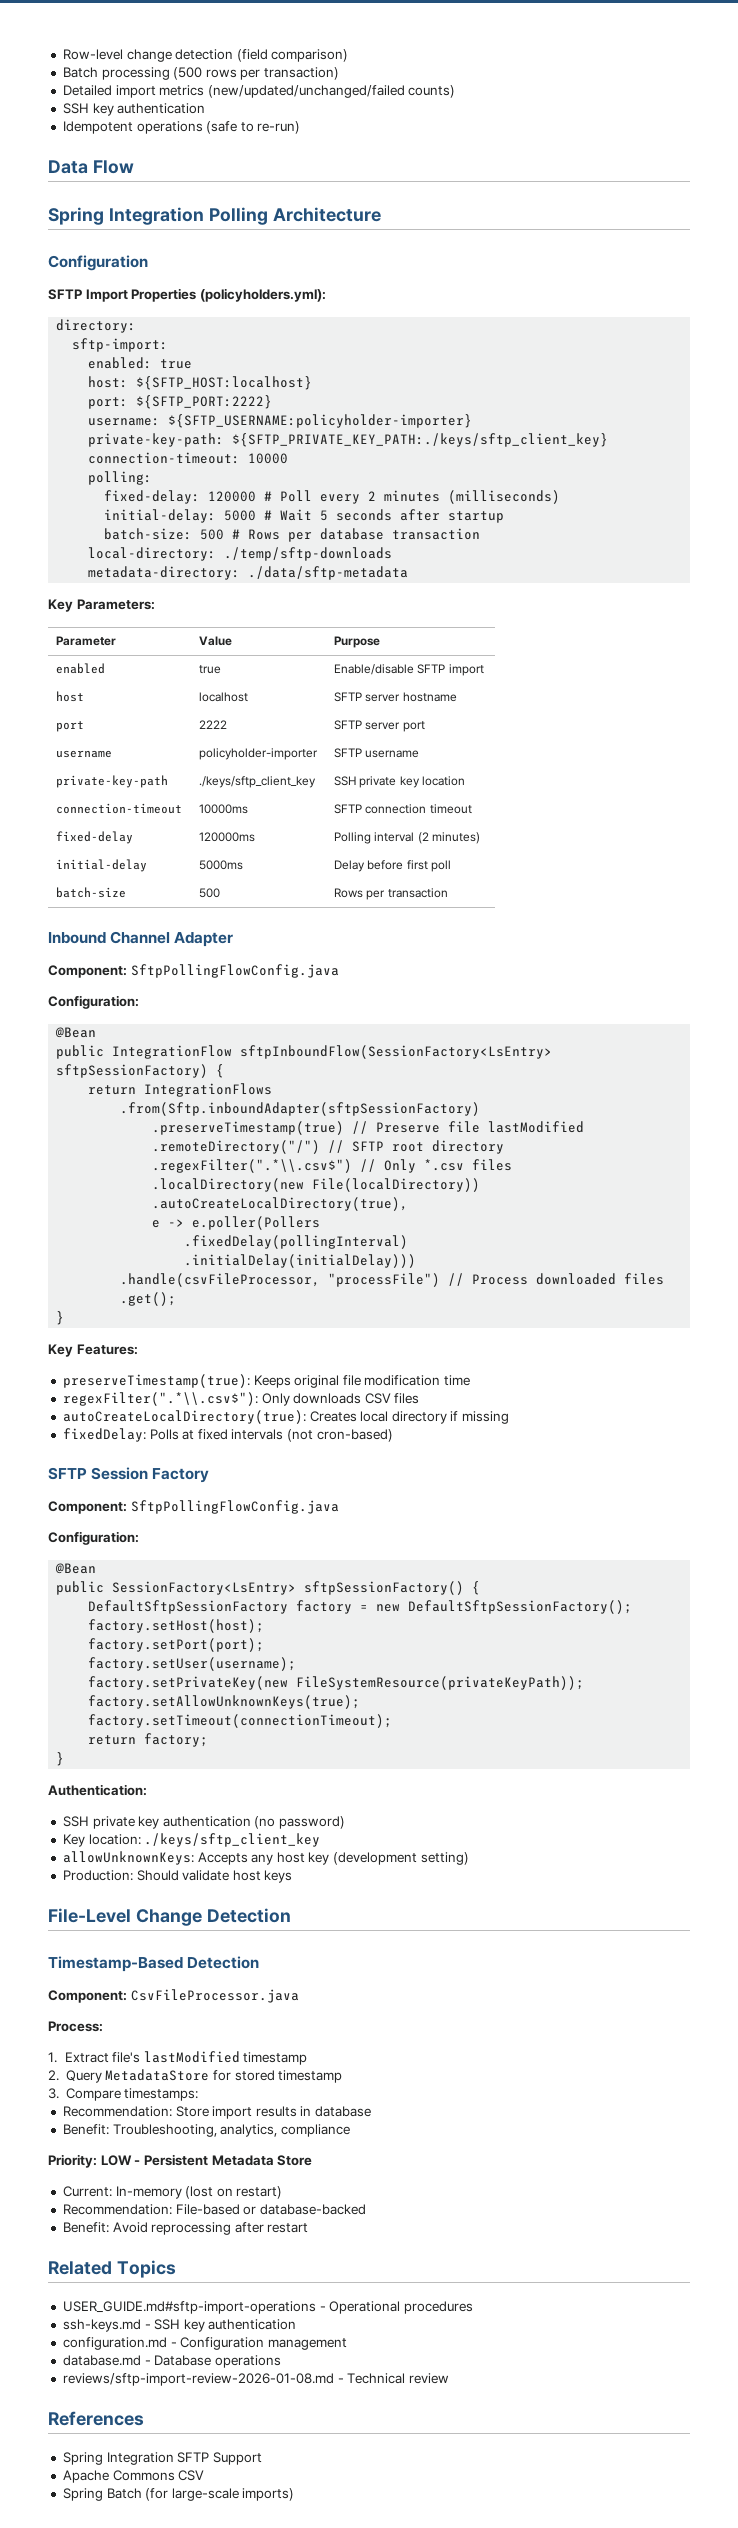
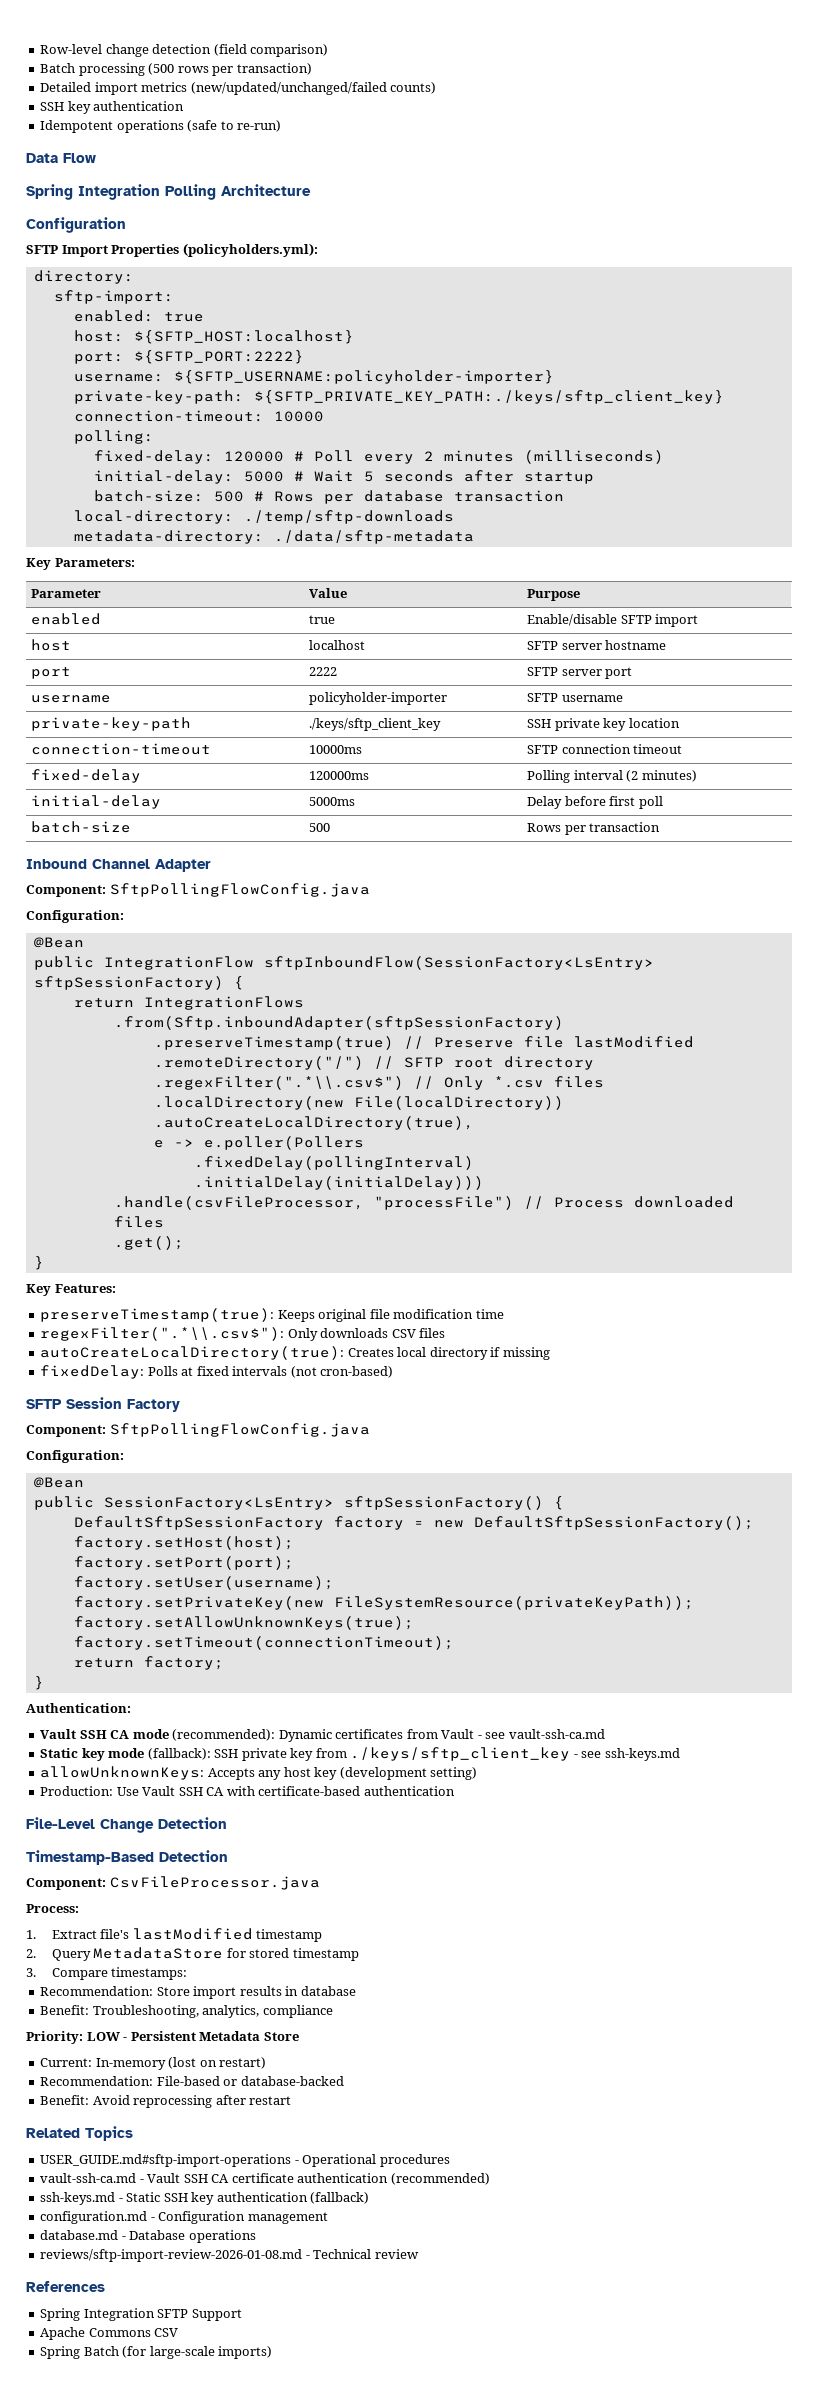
[62,1816,346,1829] [62,1833,321,1847] SSH private key authentication (no password) // Key location: ./keys/sftp_client_key -> [40,1729,605,1742] [40,1747,680,1761] Vault SSH CA mode (recommended): Dynamic certificates from Vault - see vault-ssh-ca.md // Static key mode (fallback): SSH private key from ./keys/sftp_client_key - see ssh-keys.md
[136,1870,293,1883] Should validate host keys -> [116,1786,455,1796] Use Vault SSH CA with certificate-based authentication
(473, 2307) none -> [40,2173,490,2185] // vault-ssh-ca.md - Vault SSH CA certificate authentication (recommended)
[154,2319,297,2332] SSH key authentication -> [126,2192,370,2205] Static SSH key authentication (fallback)

